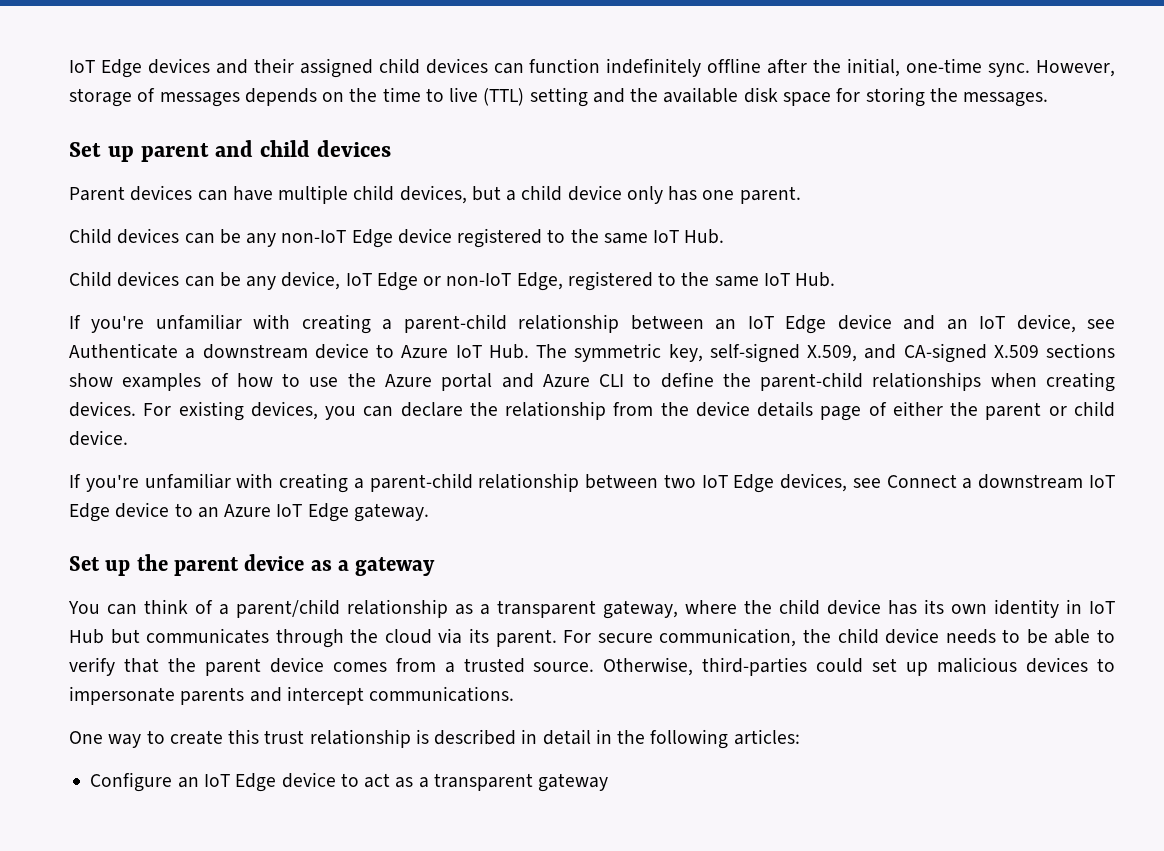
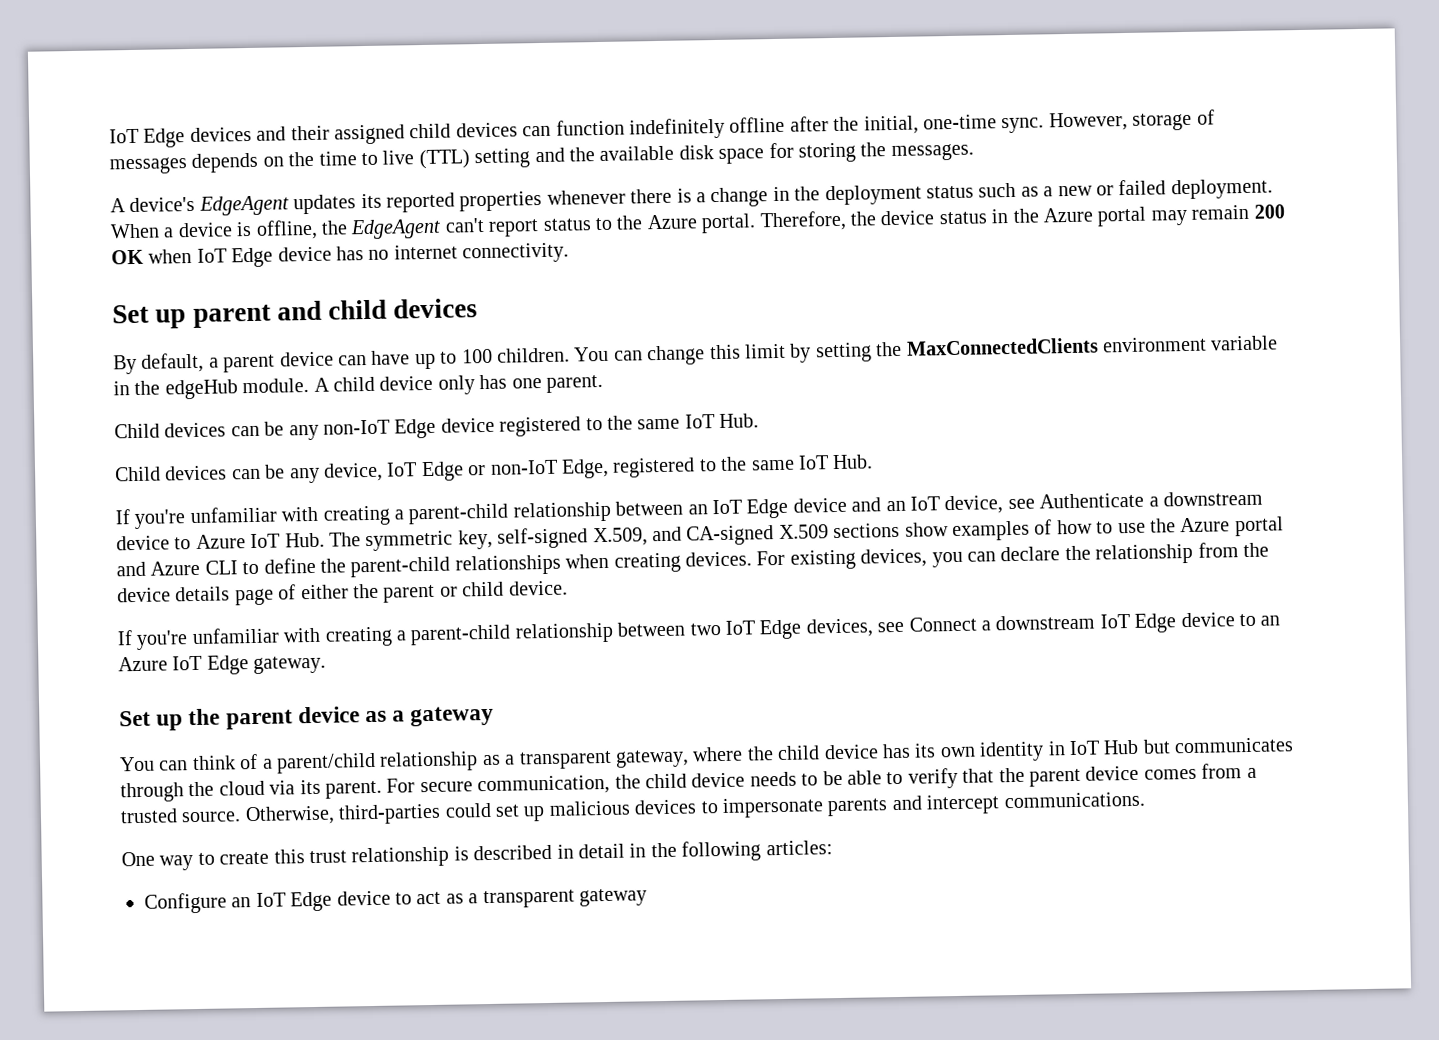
(1049, 99) none -> [110,178,1273,216] [110,204,1285,240] [111,242,570,268] // A device's EdgeAgent updates its reported properties whenever there is a change in the deployment status such as a new or failed deployment. When a device is offline, the EdgeAgent can't report status to the Azure portal. Therefore, the device status in the Azure portal may remain 200 OK when IoT Edge device has no internet connectivity.
[69,185,517,204] Parent devices can have multiple child devices, but a -> [113,335,1279,375] [113,377,330,400] By default, a parent device can have up to 100 children. You can change this limit by setting the MaxConnectedClients environment variable in the edgeHub module. A

